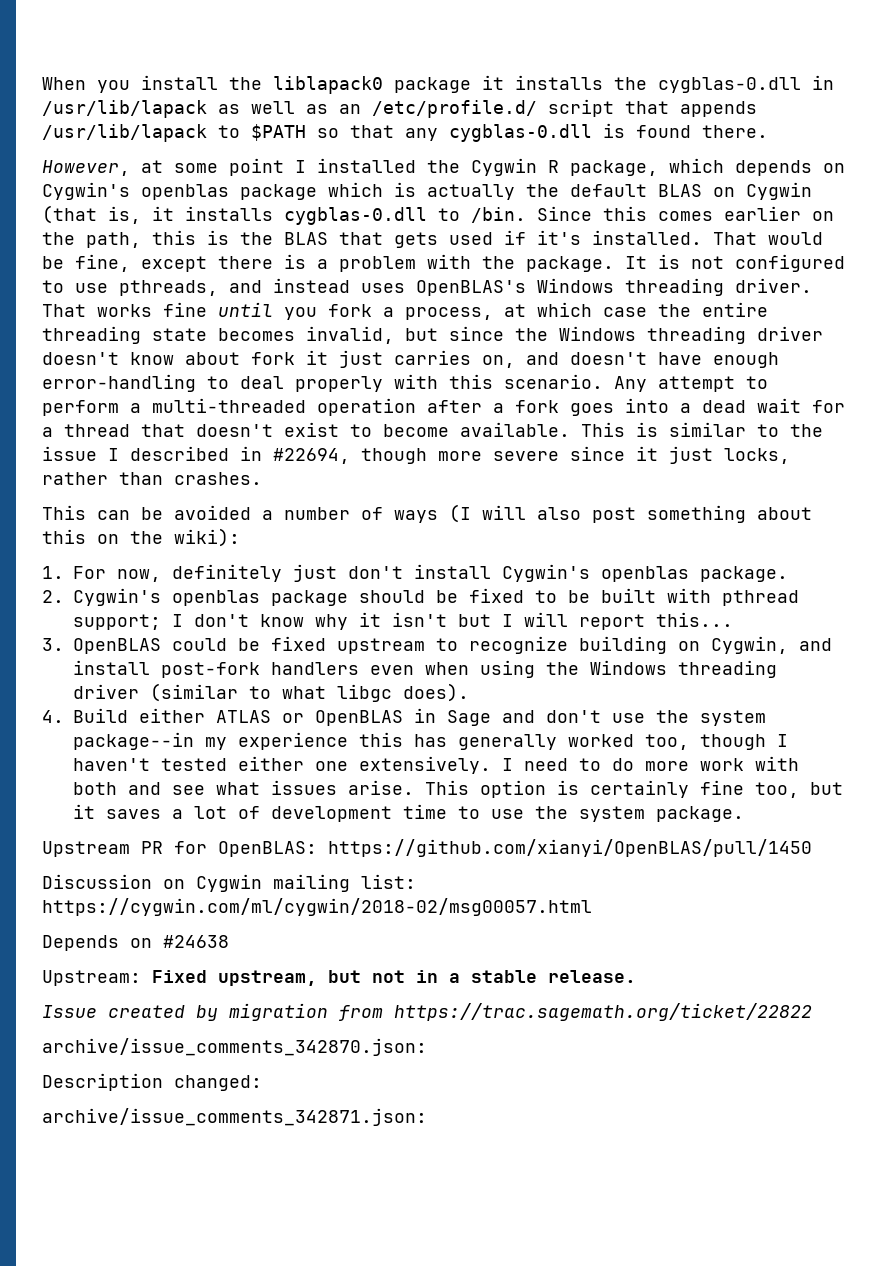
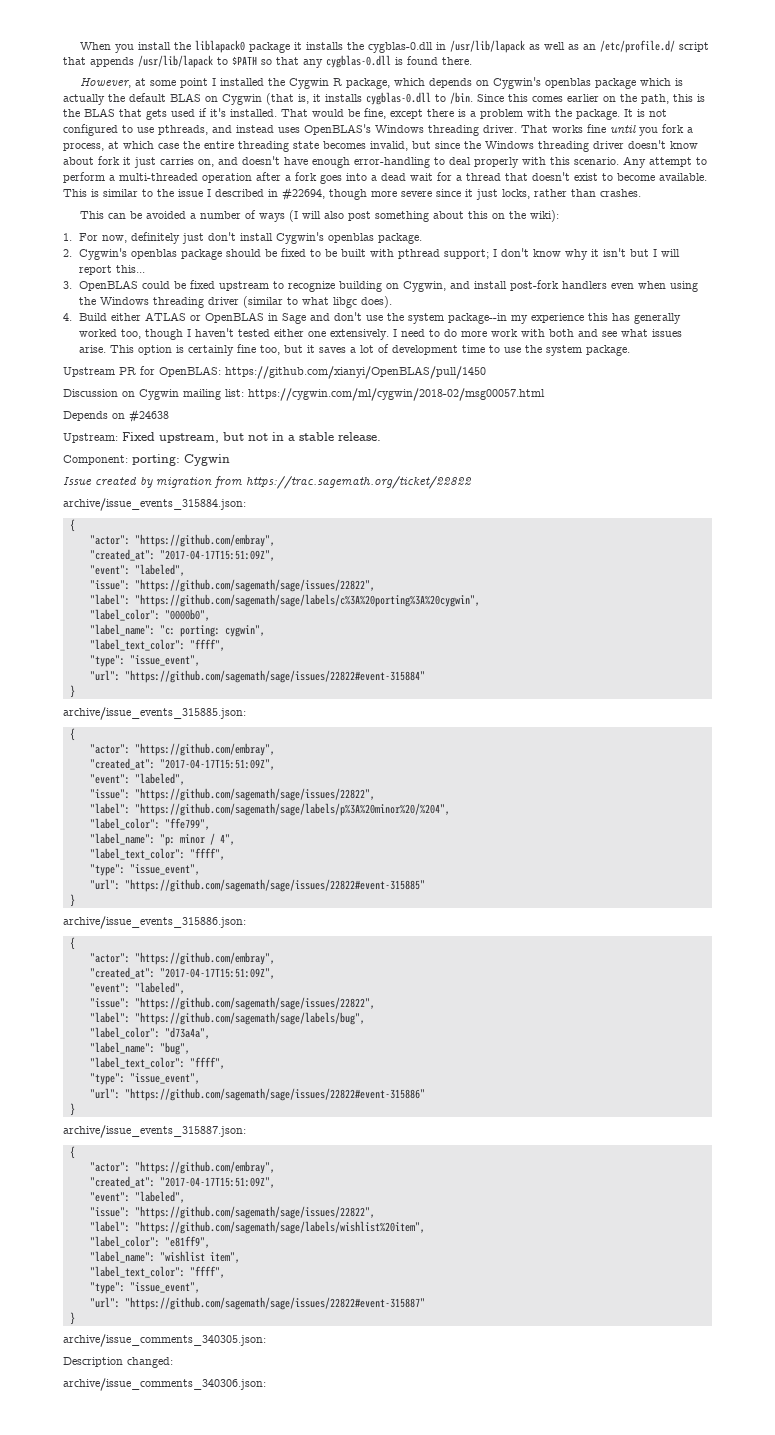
(636, 976) none -> [63,454,230,466] // Component: porting: Cygwin
[42,1038,427,1056] archive/issue_comments_342870.json: -> [63,498,246,511] [69,519,75,532] [89,534,275,547] [89,549,275,561] [89,564,185,576] [89,579,375,592] [89,594,480,607] [89,609,210,621] [89,624,265,637] [89,639,225,651] [89,655,200,667] [89,670,425,683] [69,685,75,698] [63,707,246,720] [69,728,75,741] [89,743,275,756] [89,758,275,770] [89,773,185,785] [89,788,375,801] [89,803,450,816] [89,818,210,830] [89,833,235,846] [89,848,225,860] [89,864,200,876] [89,879,425,892] [69,894,75,907] [63,916,246,929] [69,937,75,950] [89,952,275,965] [89,967,275,979] [89,982,185,994] [89,997,375,1010] [89,1012,365,1025] [89,1027,210,1039] [89,1042,190,1055] [89,1057,225,1069] [89,1073,200,1085] [89,1088,425,1101] [69,1103,75,1116] [63,1125,246,1138] [69,1146,75,1159] [89,1161,275,1174] [89,1176,275,1188] [89,1191,185,1203] [89,1206,375,1219] [89,1221,425,1234] [89,1236,210,1248] [89,1251,240,1263] [89,1266,225,1278] [89,1282,200,1294] [89,1297,425,1310] [69,1312,75,1325] [63,1334,266,1347] archive/issue_events_315884.json: // { // "actor": "https://github.com/embray", // "created_at": "2017-04-17T15:51:09Z", // "event": "labeled", // "issue": "https://github.com/sagemath/sage/issues/22822", // "label": "https://github.com/sagemath/sage/labels/c%3A%20porting%3A%20cygwin", // "label_color": "0000b0", // "label_name": "c: porting: cygwin", // "label_text_color": "ffff", // "type": "issue_event", // "url": "https://github.com/sagemath/sage/issues/22822#event-315884" // } // archive/issue_events_315885.json: // { // "actor": "https://github.com/embray", // "created_at": "2017-04-17T15:51:09Z", // "event": "labeled", // "issue": "https://github.com/sagemath/sage/issues/22822", // "label": "https://github.com/sagemath/sage/labels/p%3A%20minor%20/%204", // "label_color": "ffe799", // "label_name": "p: minor / 4", // "label_text_color": "ffff", // "type": "issue_event", // "url": "https://github.com/sagemath/sage/issues/22822#event-315885" // } // archive/issue_events_315886.json: // { // "actor": "https://github.com/embray", // "created_at": "2017-04-17T15:51:09Z", // "event": "labeled", // "issue": "https://github.com/sagemath/sage/issues/22822", // "label": "https://github.com/sagemath/sage/labels/bug", // "label_color": "d73a4a", // "label_name": "bug", // "label_text_color": "ffff", // "type": "issue_event", // "url": "https://github.com/sagemath/sage/issues/22822#event-315886" // } // archive/issue_events_315887.json: // { // "actor": "https://github.com/embray", // "created_at": "2017-04-17T15:51:09Z", // "event": "labeled", // "issue": "https://github.com/sagemath/sage/issues/22822", // "label": "https://github.com/sagemath/sage/labels/wishlist%20item", // "label_color": "e81ff9", // "label_name": "wishlist item", // "label_text_color": "ffff", // "type": "issue_event", // "url": "https://github.com/sagemath/sage/issues/22822#event-315887" // } // archive/issue_comments_340305.json:
[42,1108,427,1126] archive/issue_comments_342871.json: -> [63,1378,266,1391] archive/issue_comments_340306.json:

